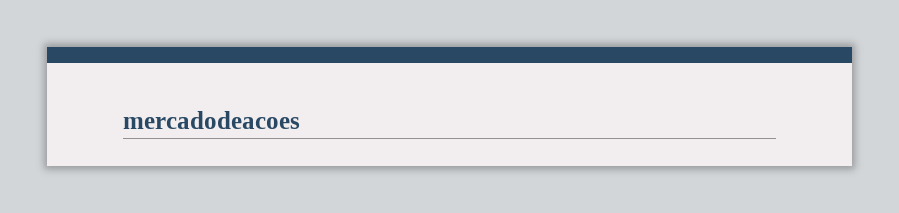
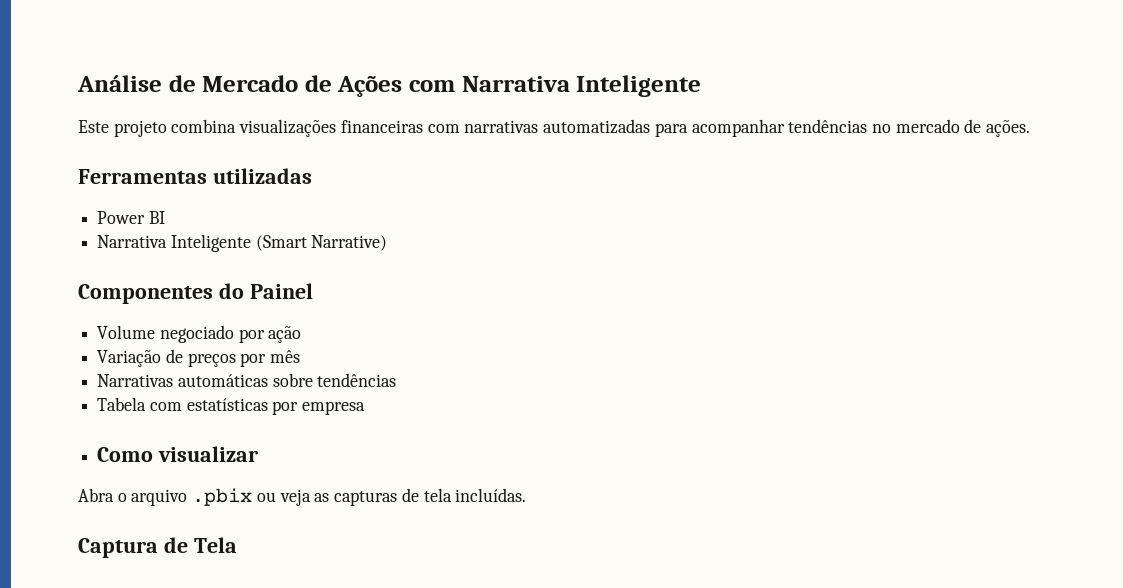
[123,111,300,129] mercadodeacoes -> [77,75,702,97] [78,119,1031,137] [78,168,312,184] [97,211,165,224] [97,234,388,252] [78,283,313,304] [97,325,302,343] [97,349,301,367] [97,373,397,387] [97,397,366,415] [97,446,259,462] [78,488,527,506] [78,537,237,558] Análise de Mercado de Ações com Narrativa Inteligente // Este projeto combina visualizações financeiras com narrativas automatizadas para acompanhar tendências no mercado de ações. // Ferramentas utilizadas // Power BI // Narrativa Inteligente (Smart Narrative) // Componentes do Painel // Volume negociado por ação // Variação de preços por mês // Narrativas automáticas sobre tendências // Tabela com estatísticas por empresa // Como visualizar // Abra o arquivo .pbix ou veja as capturas de tela incluídas. // Captura de Tela

